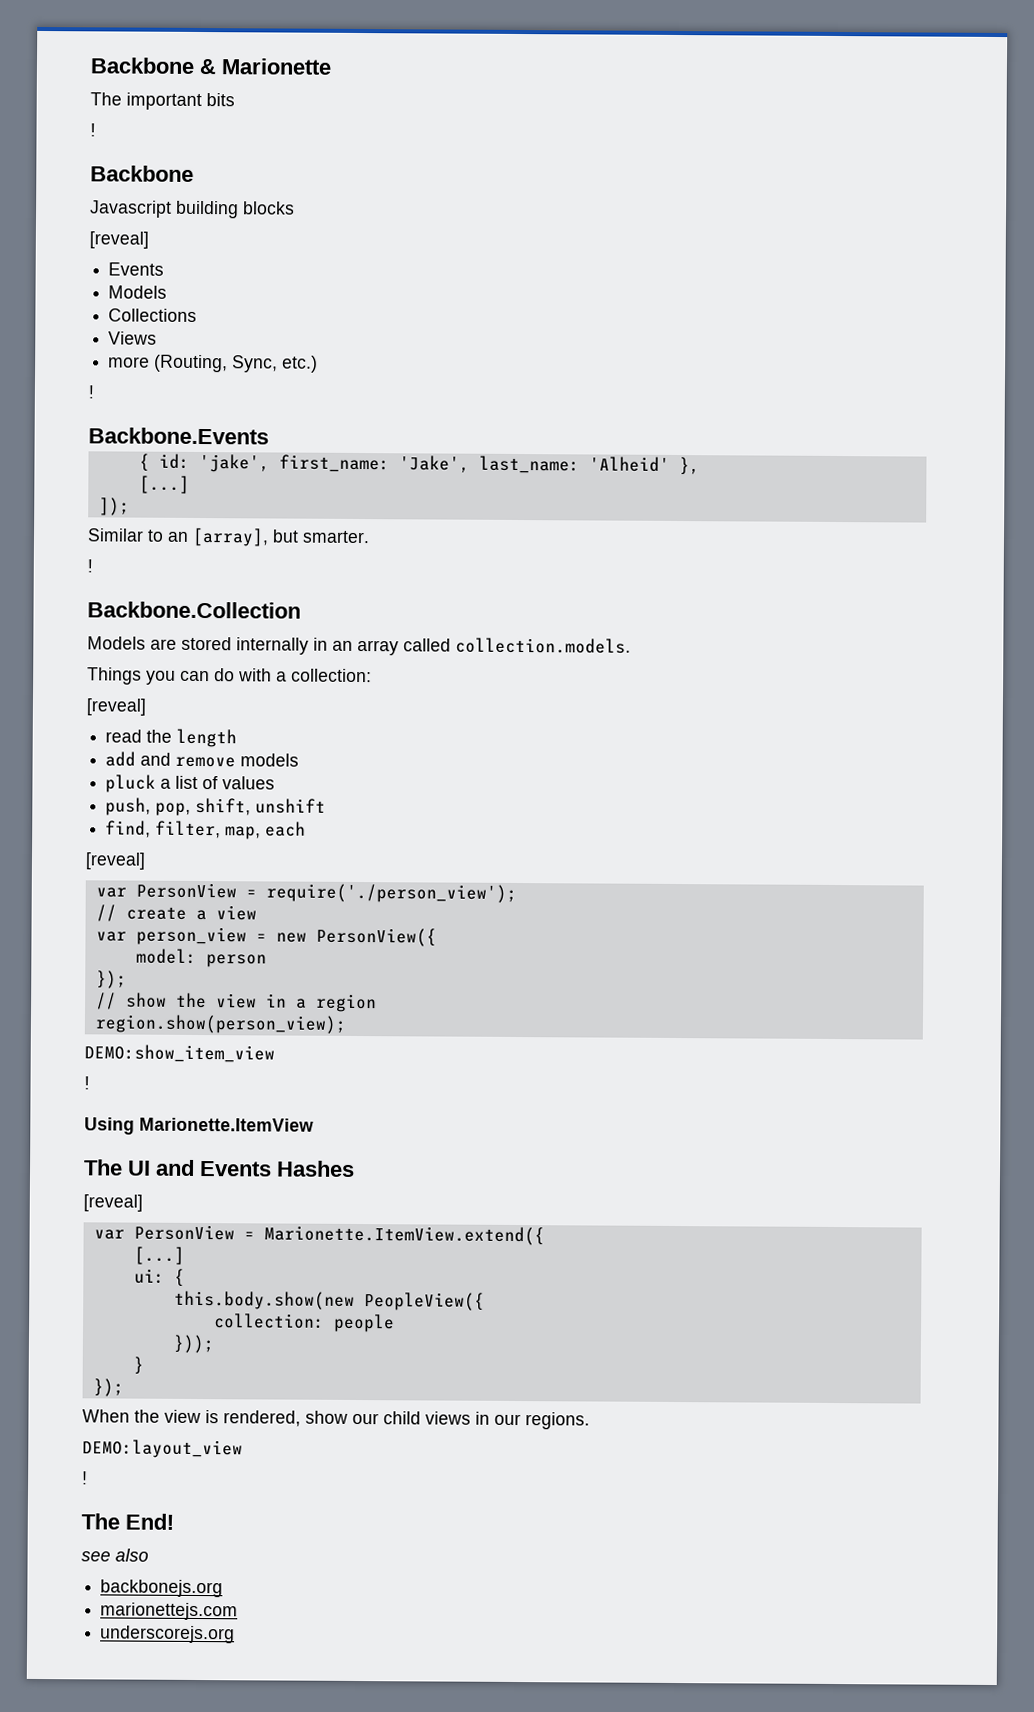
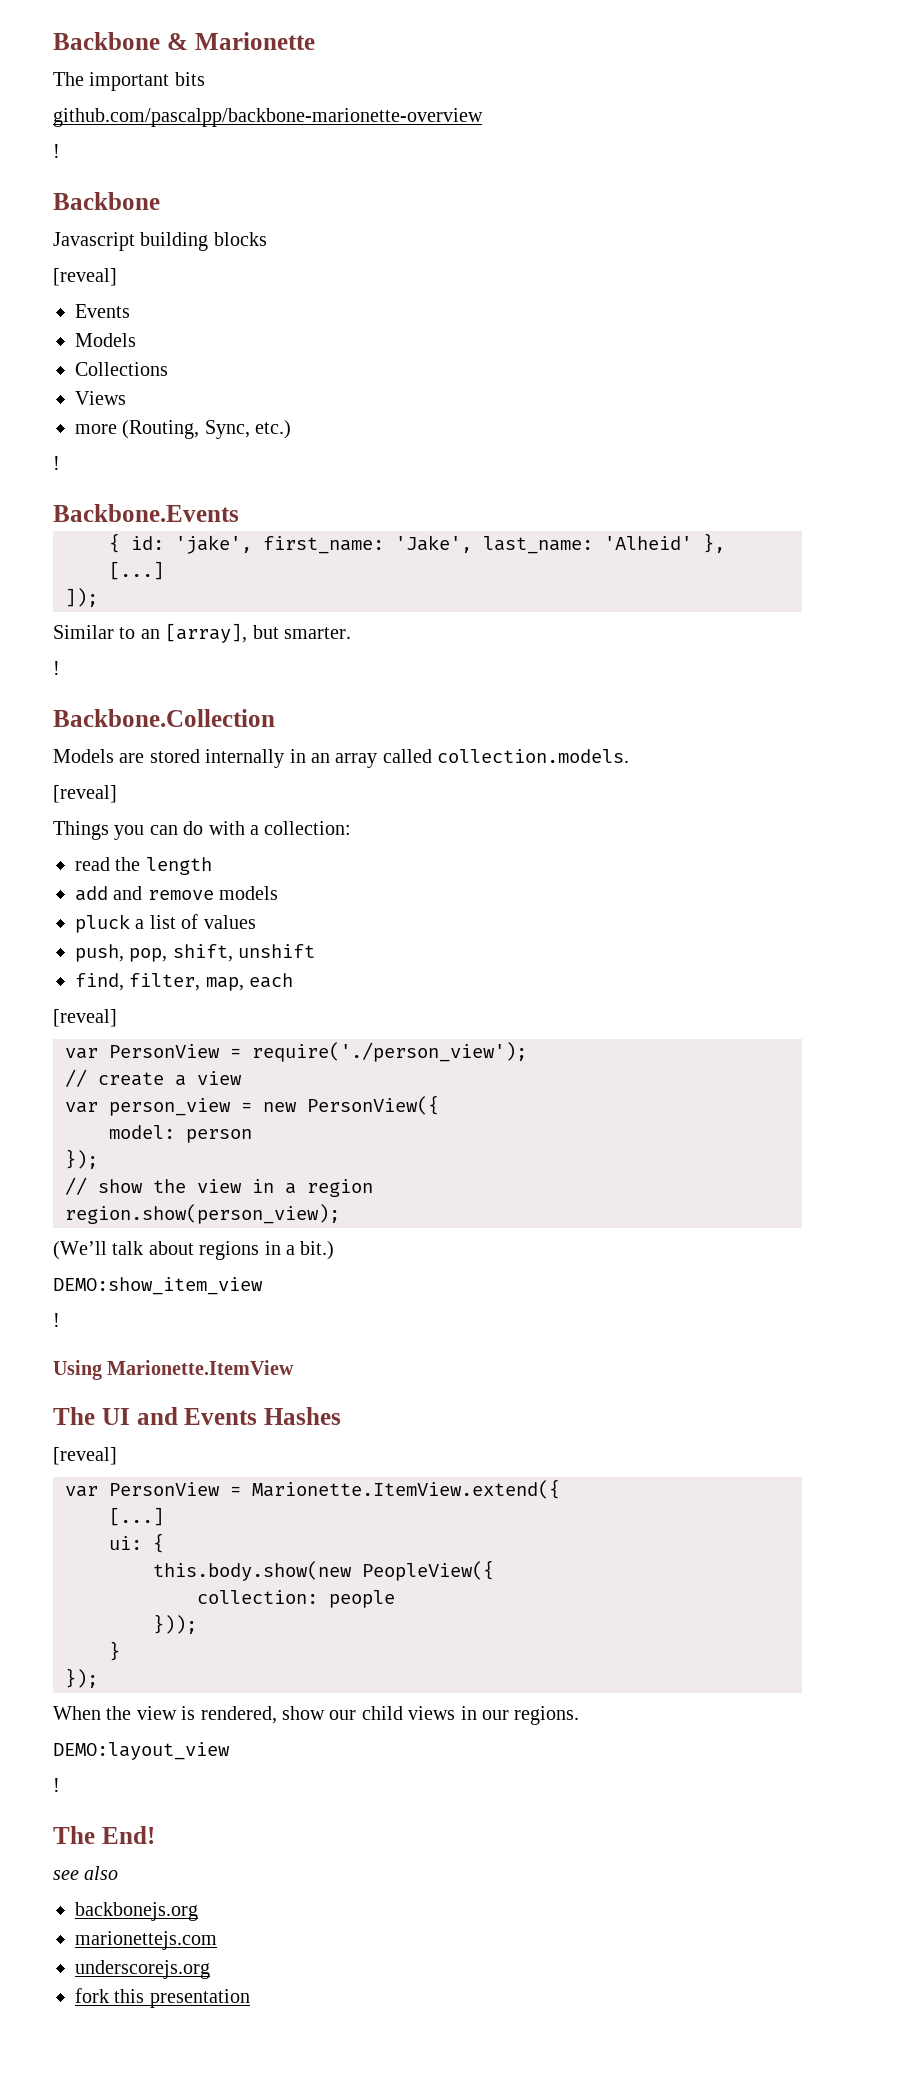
(235, 100) none -> [53,108,483,127] // github.com/pascalpp/backbone-marionette-overview
(631, 645) none -> [53,785,117,803] // [reveal]
[86,698,146,716] // [reveal] -> (352, 828) none
(346, 1024) none -> [53,1241,335,1260] // (We’ll talk about regions in a bit.)
(236, 1634) none -> [75,1988,250,2008] // fork this presentation

